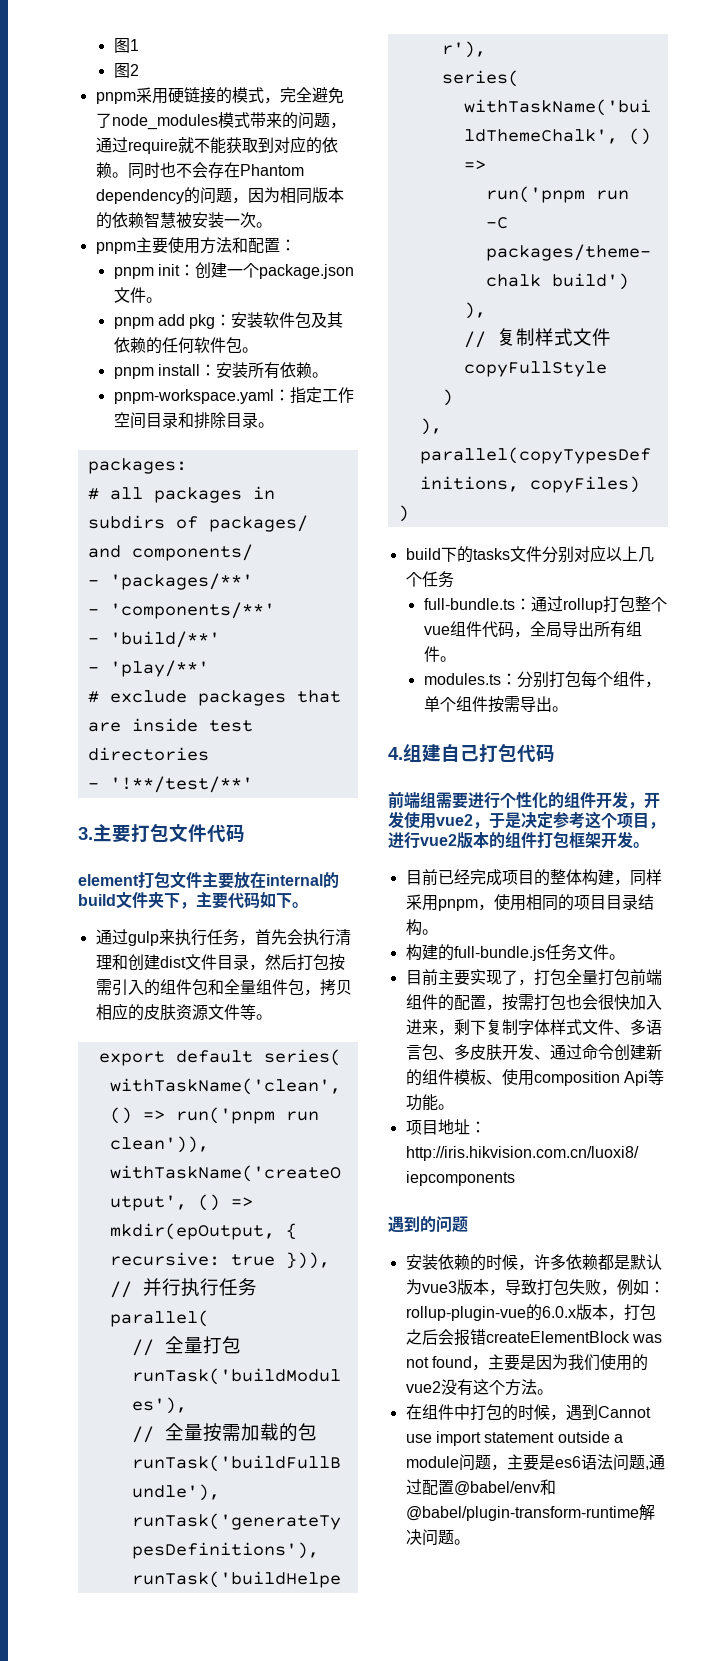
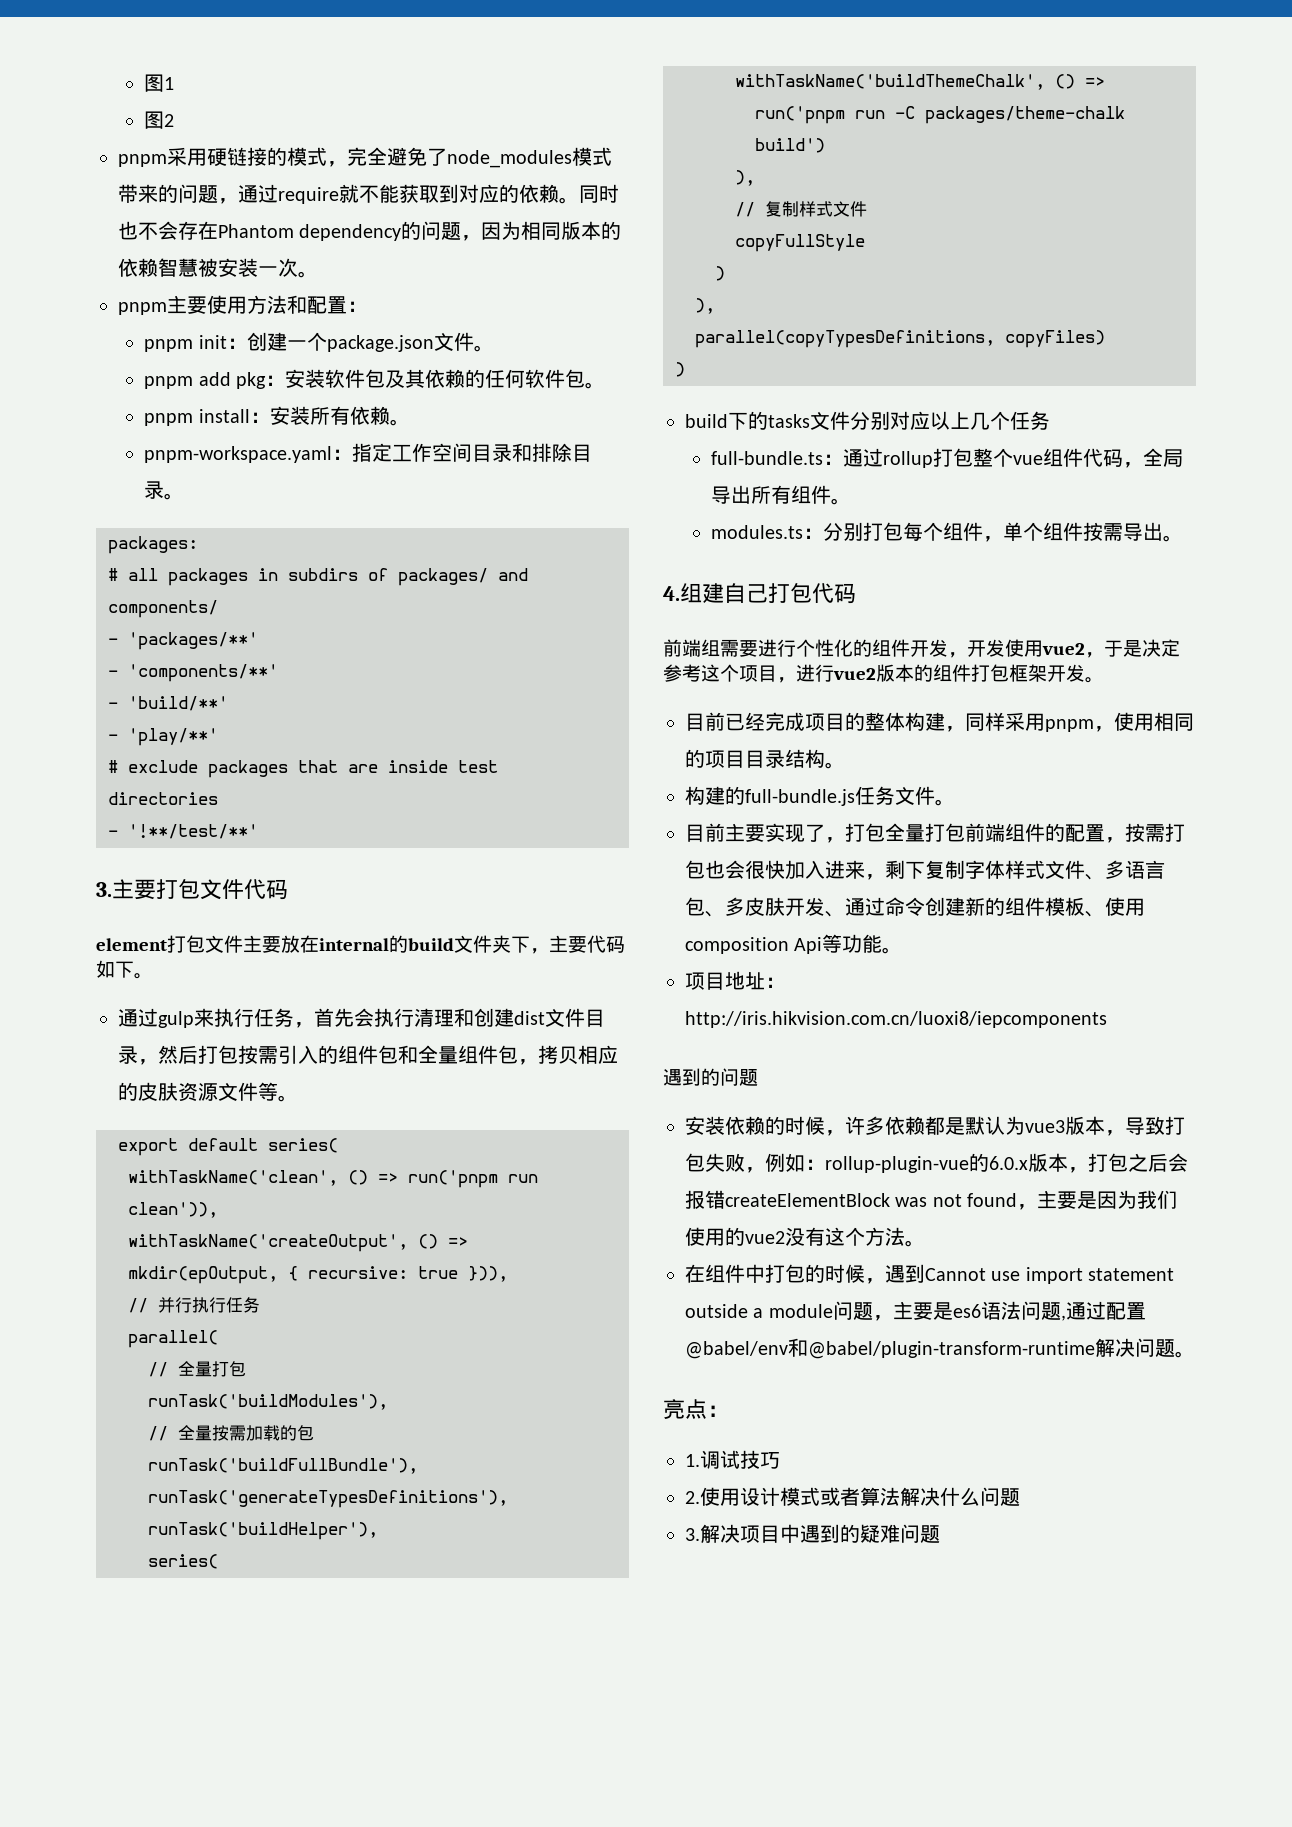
(470, 1542) none -> [663,1399,729,1419] [685,1450,780,1469] [685,1487,1020,1506] [685,1524,940,1543] // 亮点： // 1.调试技巧 // 2.使用设计模式或者算法解决什么问题 // 3.解决项目中遇到的疑难问题

